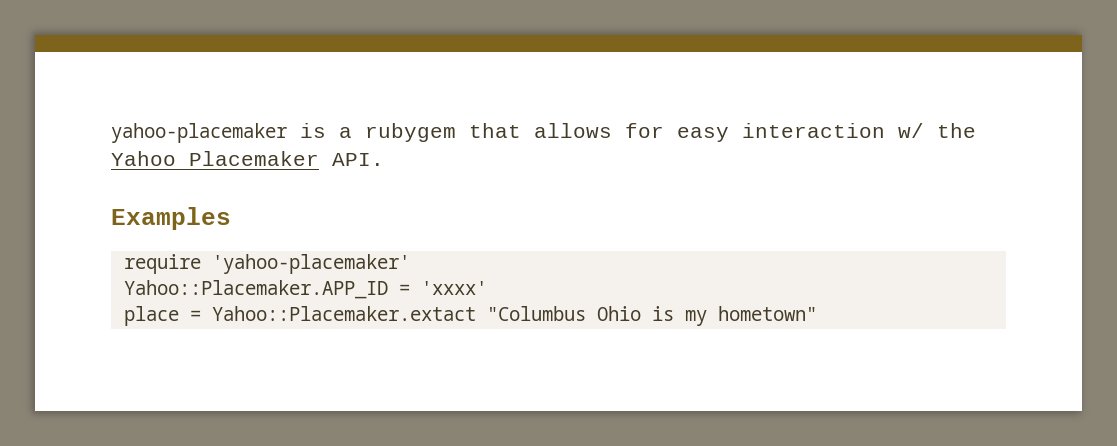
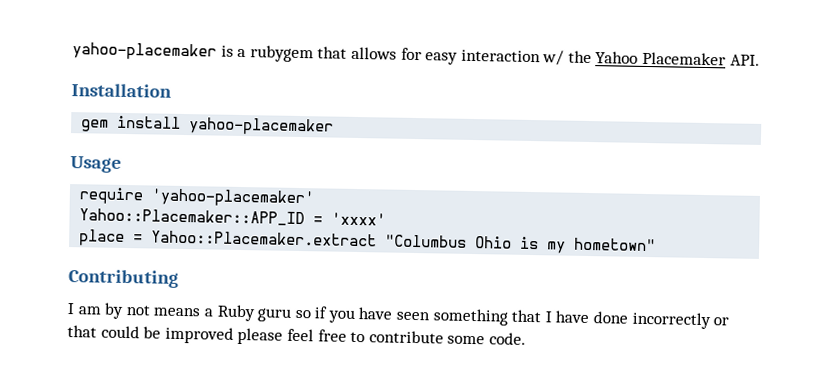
[111,207,231,230] Examples -> [71,83,172,98] [81,115,335,136] [70,156,122,173] Installation // gem install yahoo-placemaker // Usage
[123,280,388,299] Yahoo::Placemaker.APP_ID -> [79,208,306,227] Yahoo::Placemaker::APP_ID
[211,306,476,321] Yahoo::Placemaker.extact -> [151,230,378,247] Yahoo::Placemaker.extract
(817, 313) none -> [68,269,179,288] [67,302,730,330] [67,325,526,345] // Contributing // I am by not means a Ruby guru so if you have seen something that I have done incorrectly or that could be improved please feel free to contribute some code.

